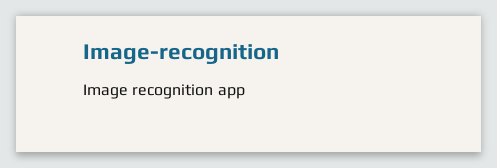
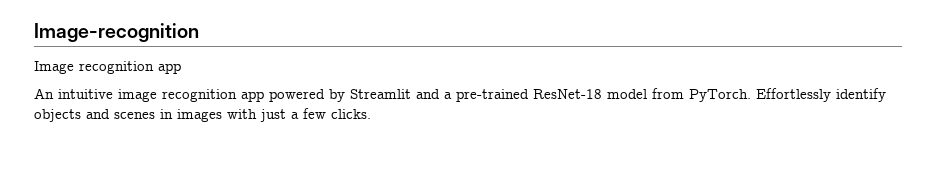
(245, 93) none -> [34,88,886,102] [34,108,371,122] // An intuitive image recognition app powered by Streamlit and a pre-trained ResNet-18 model from PyTorch. Effortlessly identify objects and scenes in images with just a few clicks.

